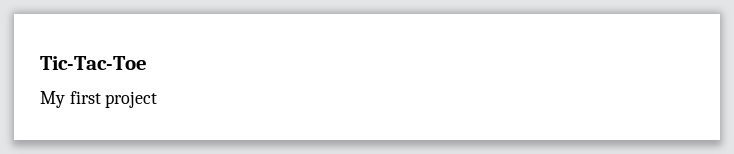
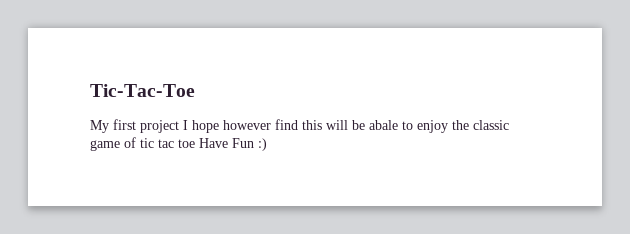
(158, 99) none -> [183,119,509,133] [90,137,267,151] I hope however find this will be abale to enjoy the classic game of tic tac toe Have Fun :)

